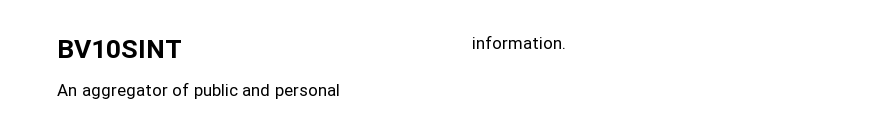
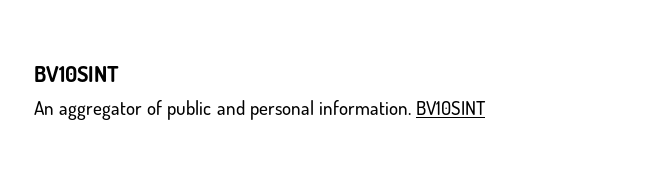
(566, 42) none -> [415,101,486,115] BV10SINT

